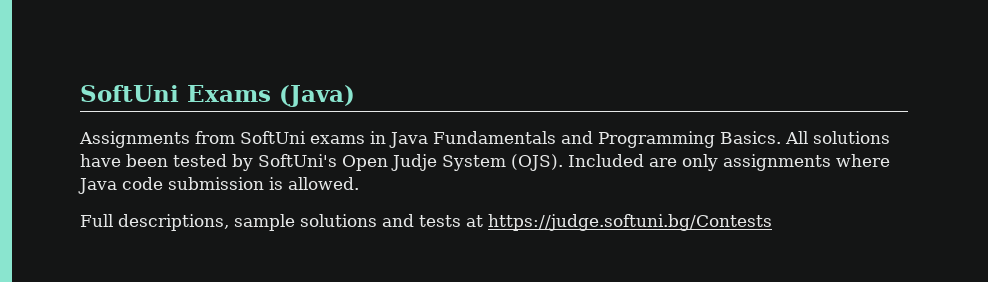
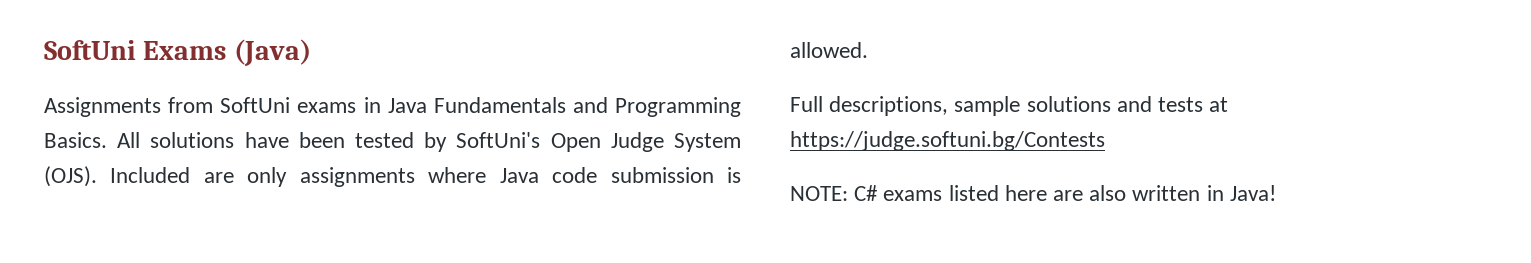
[391,154,437,171] Judje -> [610,132,664,152] Judge
(772, 222) none -> [790,185,1276,201] // NOTE: C# exams listed here are also written in Java!

